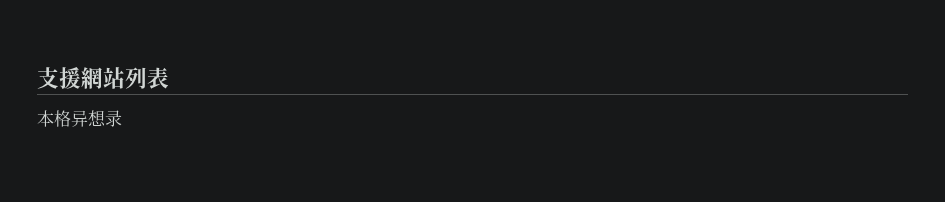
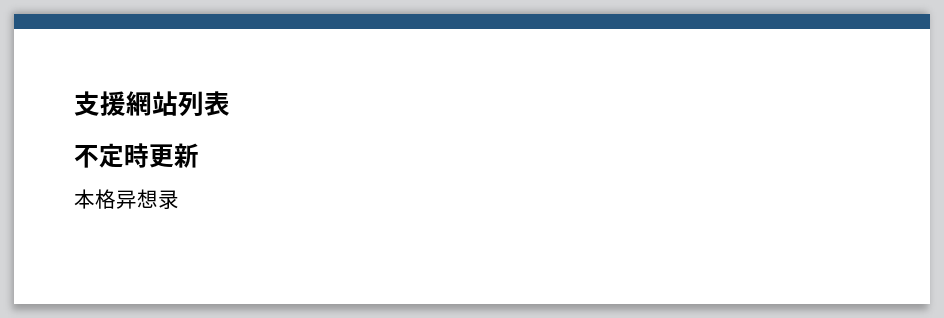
(169, 78) none -> [74,143,199,168] // 不定時更新

